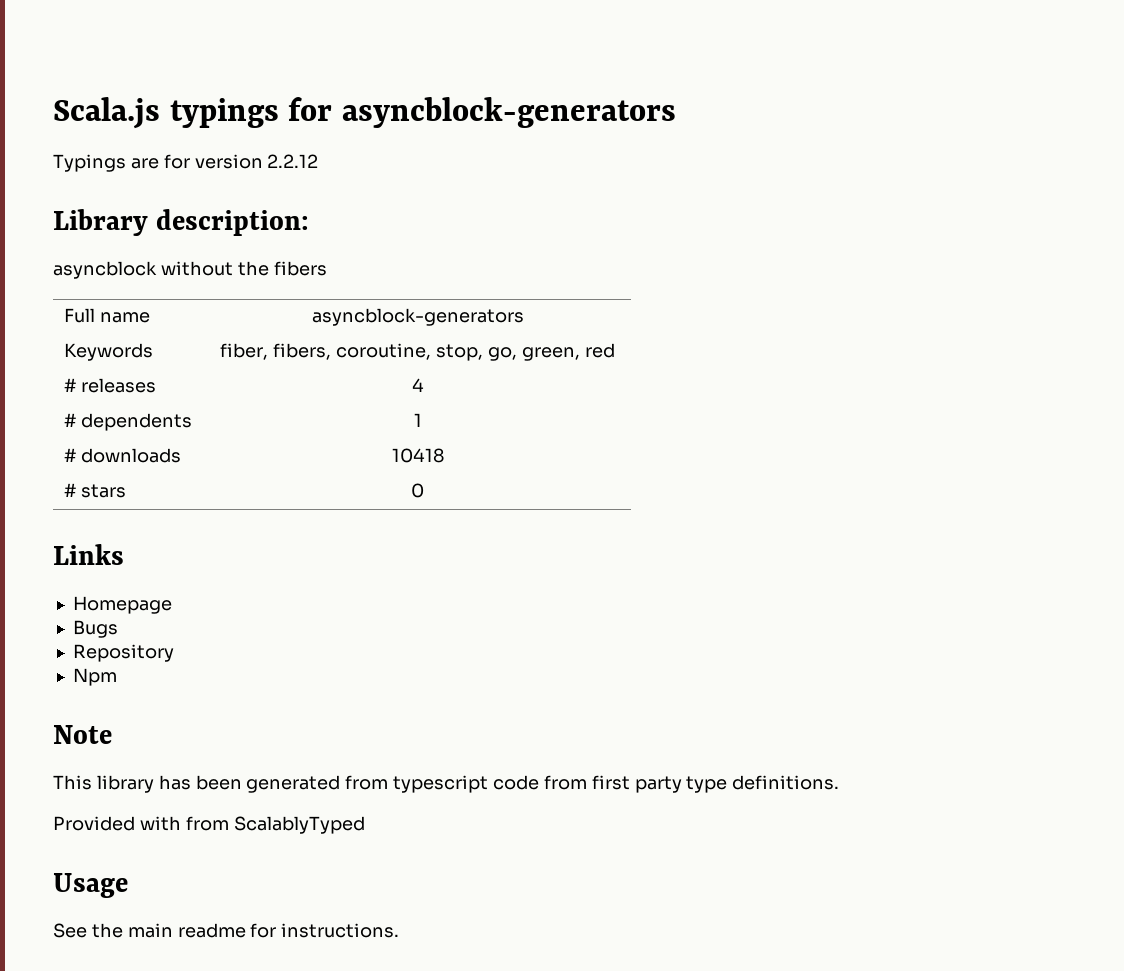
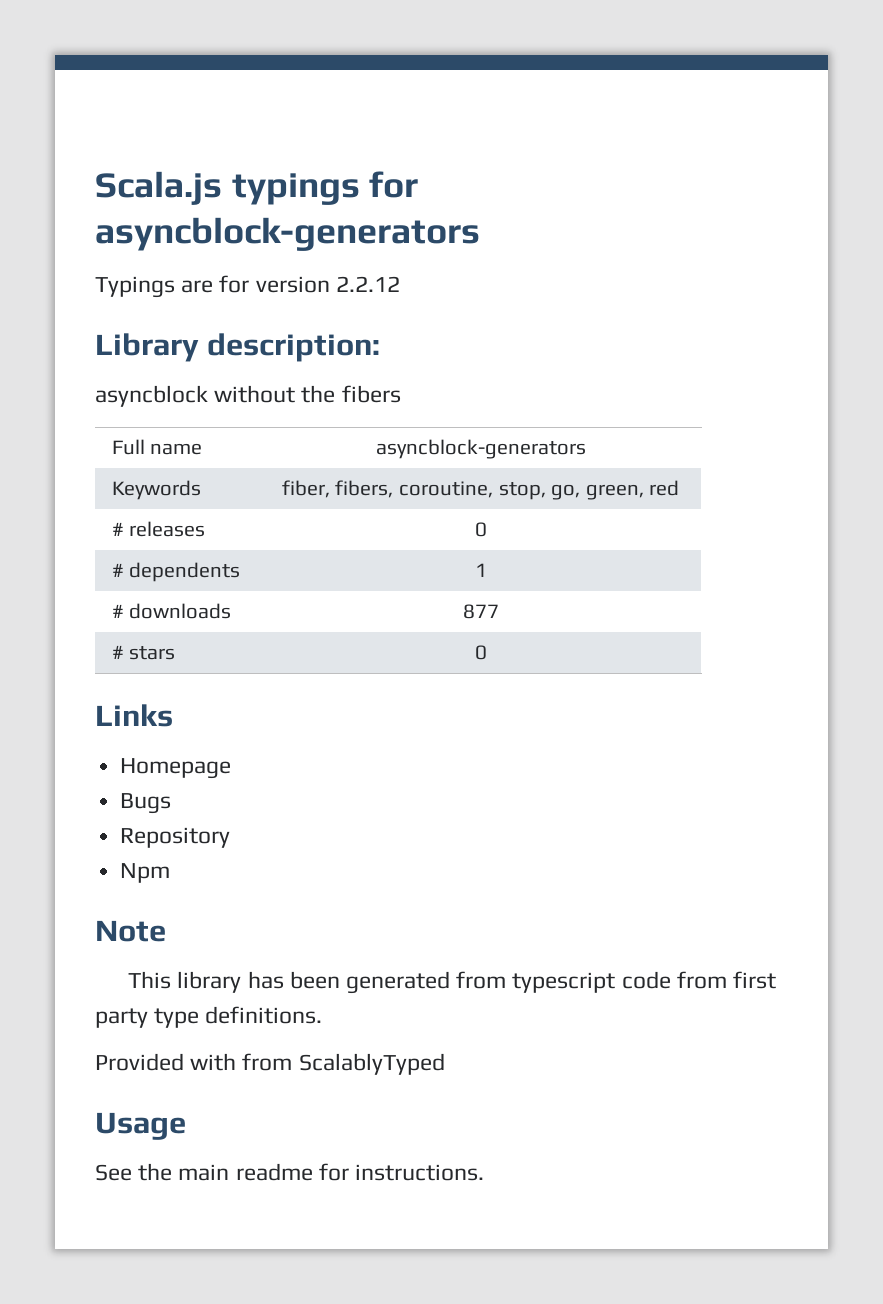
[411,378,424,392] 4 -> [474,522,487,537] 0
[391,448,444,463] 10418 -> [462,604,499,619] 877

